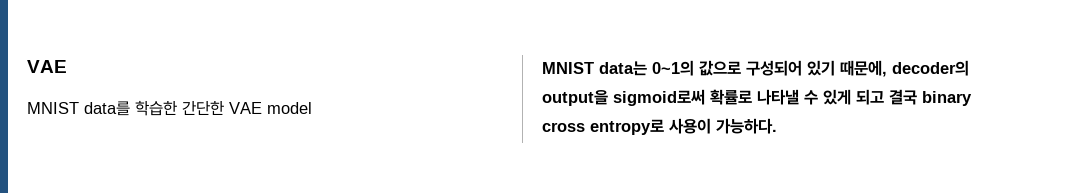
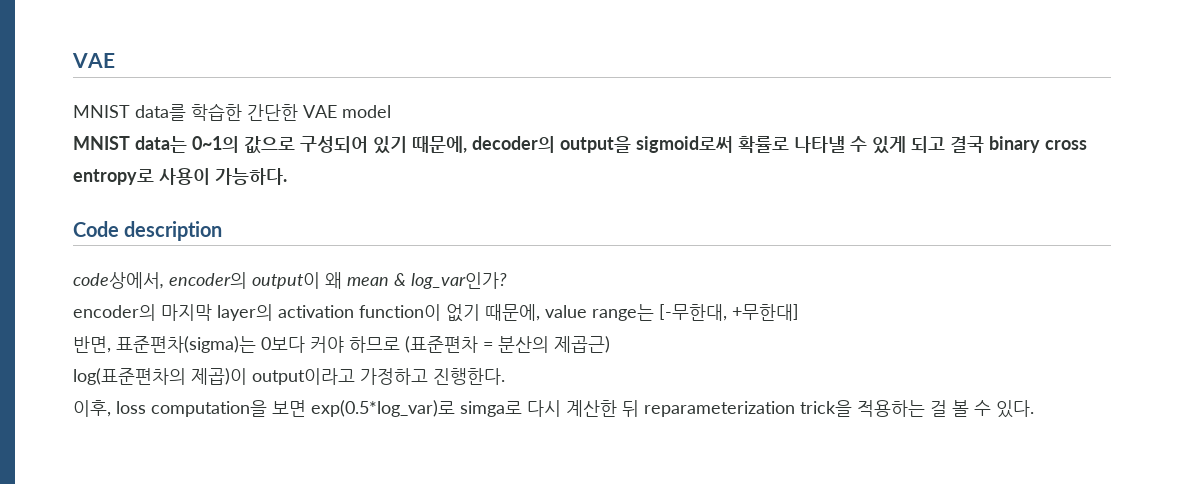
(777, 126) none -> [73,221,223,241] [73,272,507,289] [73,304,799,322] [73,336,610,353] [73,368,505,385] [73,400,1034,418] // Code description // code상에서, encoder의 output이 왜 mean & log_var인가? // encoder의 마지막 layer의 activation function이 없기 때문에, value range는 [-무한대, +무한대] // 반면, 표준편차(sigma)는 0보다 커야 하므로 (표준편차 = 분산의 제곱근) // log(표준편차의 제곱)이 output이라고 가정하고 진행한다. // 이후, loss computation을 보면 exp(0.5*log_var)로 simga로 다시 계산한 뒤 reparameterization trick을 적용하는 걸 볼 수 있다.

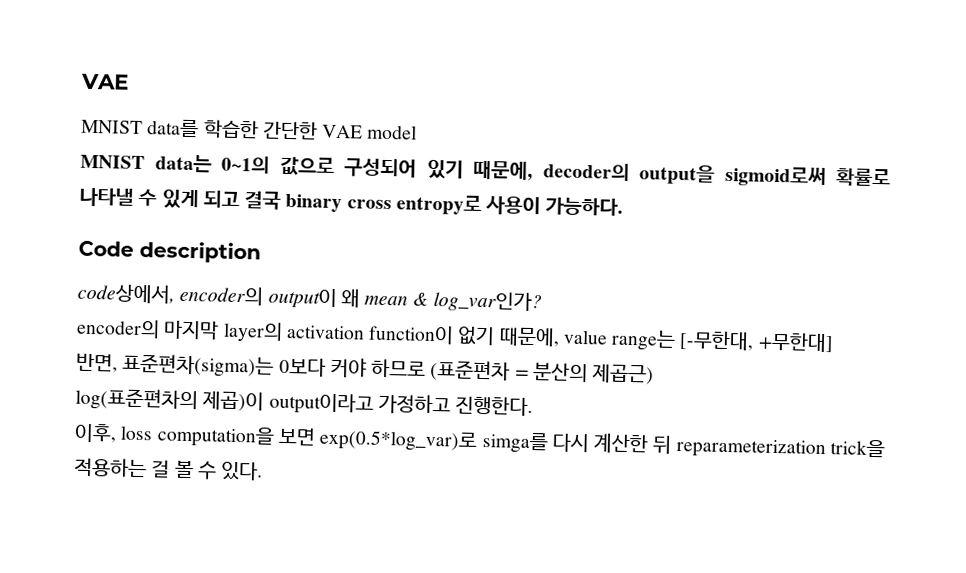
[460,401,522,417] simga로 -> [481,432,549,454] simga를

